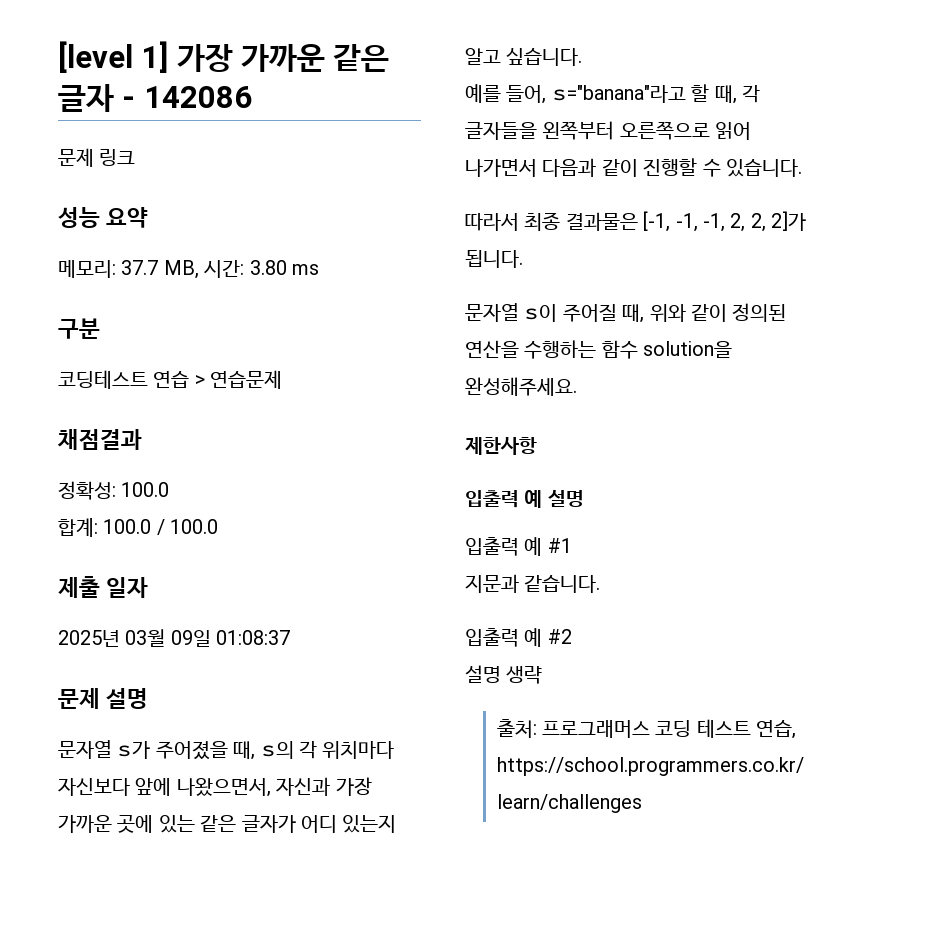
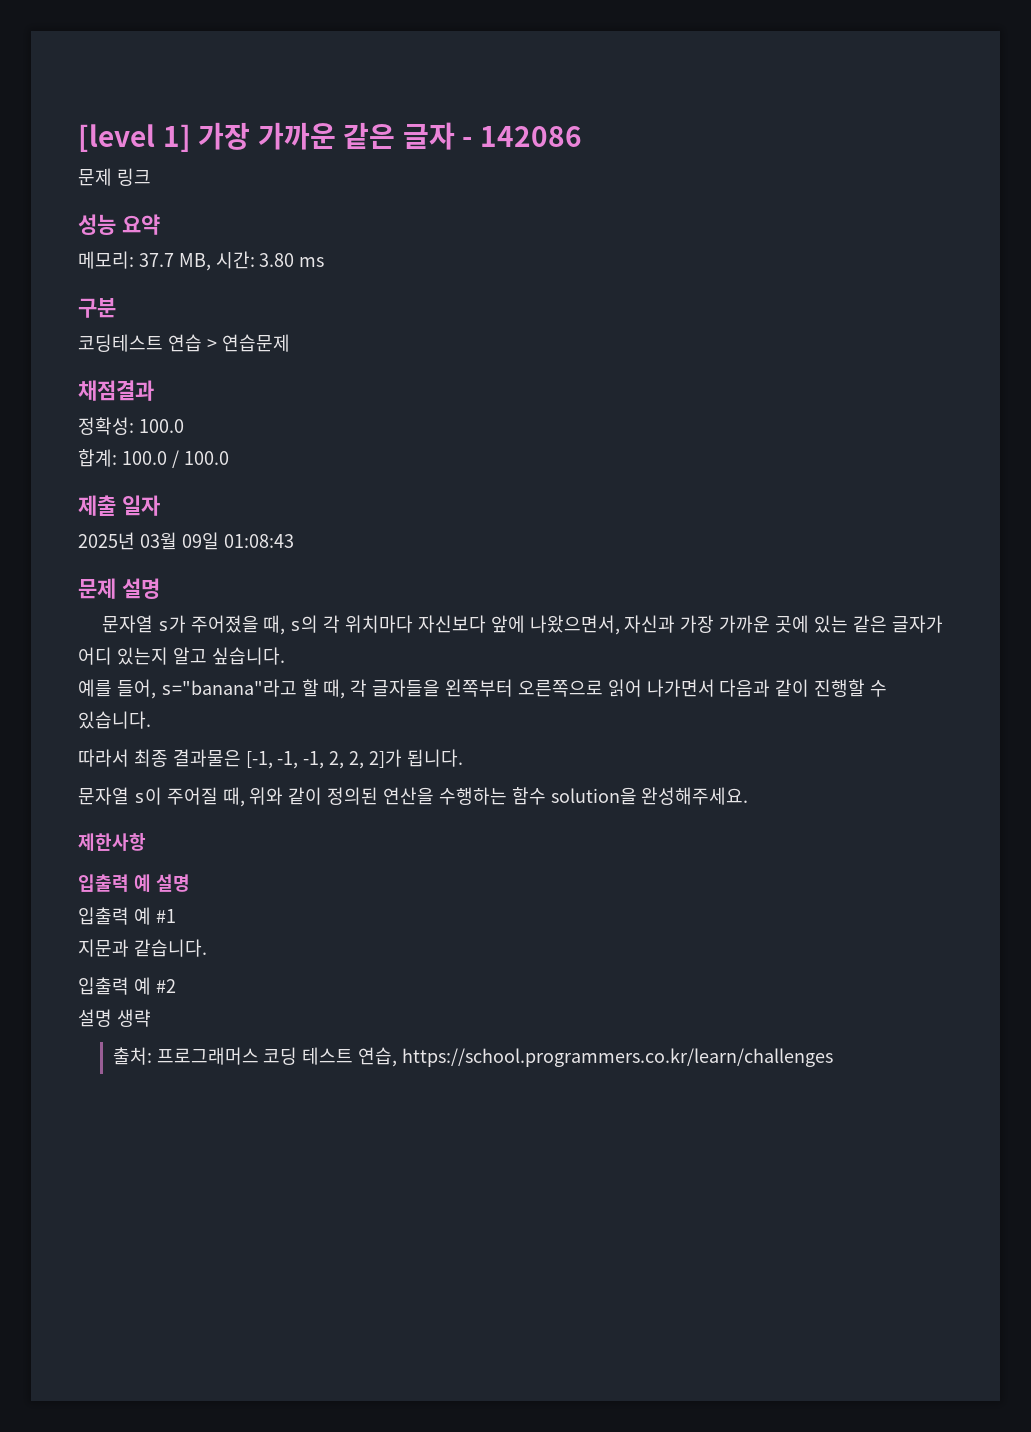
[216,630,291,645] 01:08:37 -> [223,534,294,548] 01:08:43

